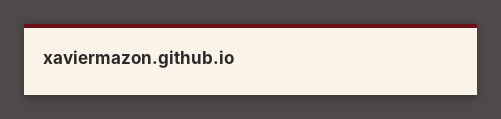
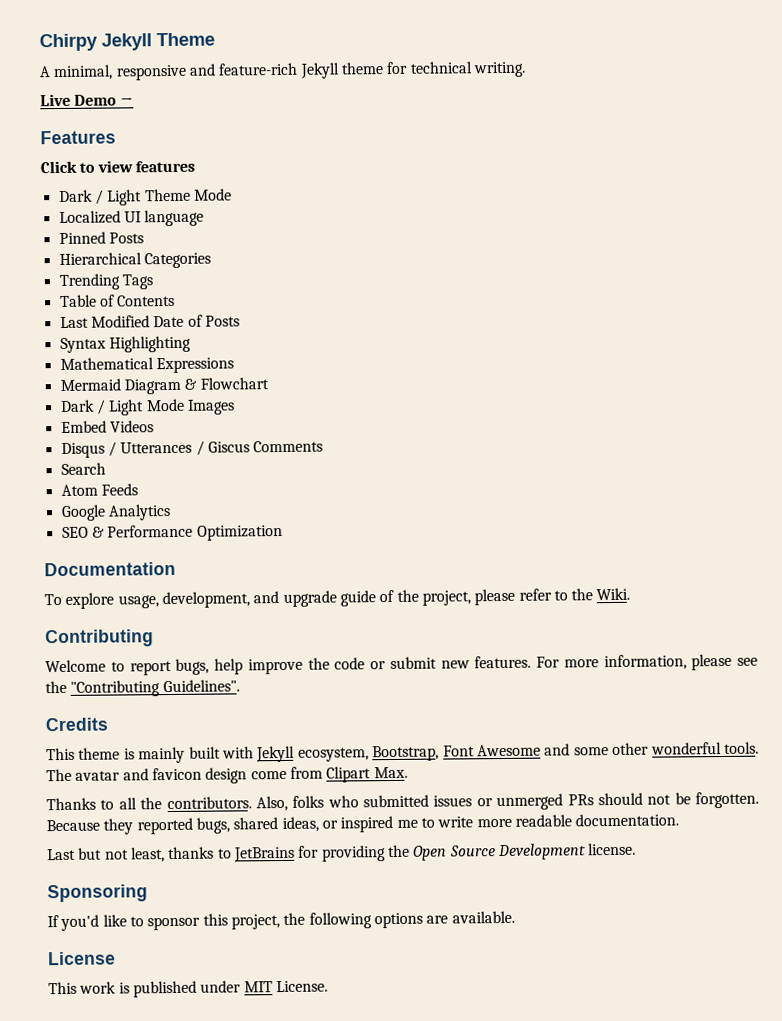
[43,50,234,68] xaviermazon.github.io -> [39,32,215,52] [39,61,526,81] [40,93,134,107] [40,130,116,145] [40,160,195,174] [58,188,232,206] [58,209,205,227] [58,231,144,245] [58,252,211,269] [58,273,153,291] [59,294,176,308] [59,314,240,329] [59,335,191,354] [59,357,234,374] [59,377,269,395] [59,398,235,416] [60,420,154,433] [60,440,324,458] [60,462,106,475] [60,483,138,496] [60,504,171,521] [61,524,283,541] [44,561,176,577] [44,587,631,609] [45,629,154,648] [45,653,758,676] [45,679,240,697] [45,717,108,732] [46,741,759,764] [46,766,408,784] [46,791,759,812] [46,813,680,835] [47,842,637,863] [47,884,148,903] [47,910,515,932] [47,951,116,966] [48,980,328,998] Chirpy Jekyll Theme // A minimal, responsive and feature-rich Jekyll theme for technical writing. // Live Demo → // Features // Click to view features // Dark / Light Theme Mode // Localized UI language // Pinned Posts // Hierarchical Categories // Trending Tags // Table of Contents // Last Modified Date of Posts // Syntax Highlighting // Mathematical Expressions // Mermaid Diagram & Flowchart // Dark / Light Mode Images // Embed Videos // Disqus / Utterances / Giscus Comments // Search // Atom Feeds // Google Analytics // SEO & Performance Optimization // Documentation // To explore usage, development, and upgrade guide of the project, please refer to the Wiki. // Contributing // Welcome to report bugs, help improve the code or submit new features. For more information, please see the "Contributing Guidelines". // Credits // This theme is mainly built with Jekyll ecosystem, Bootstrap, Font Awesome and some other wonderful tools. The avatar and favicon design come from Clipart Max. // Thanks to all the contributors. Also, folks who submitted issues or unmerged PRs should not be forgotten. Because they reported bugs, shared ideas, or inspired me to write more readable documentation. // Last but not least, thanks to JetBrains for providing the Open Source Development license. // Sponsoring // If you'd like to sponsor this project, the following options are available. // License // This work is published under MIT License.

